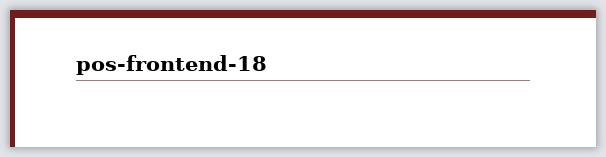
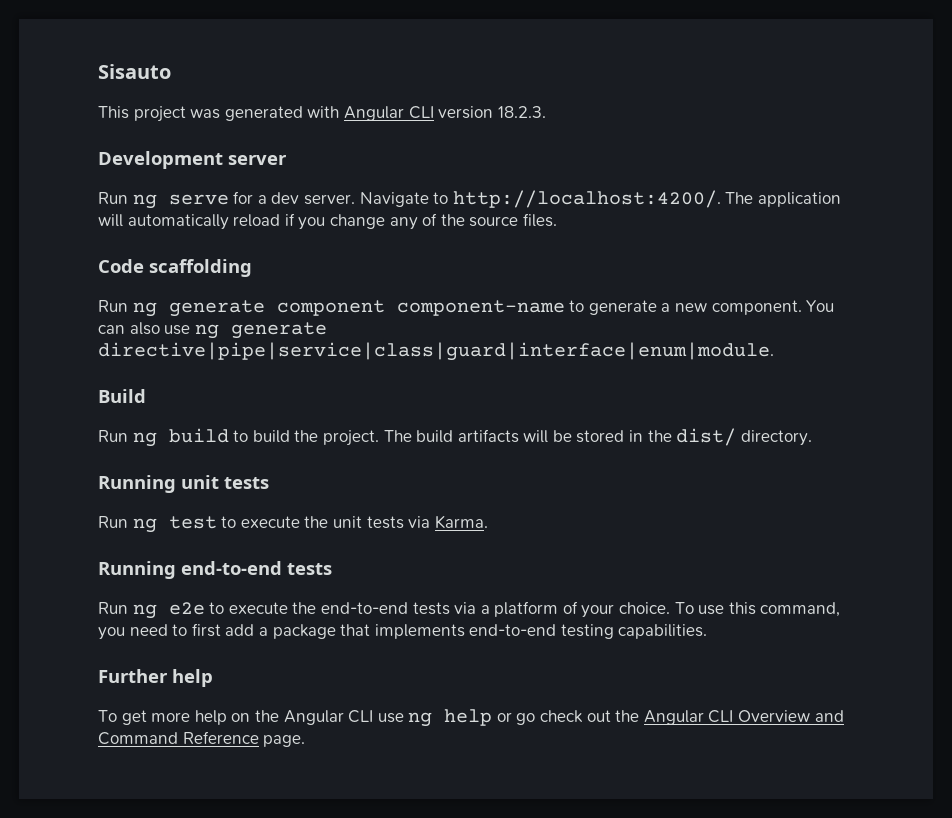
[76,55,267,75] pos-frontend-18 -> [98,64,171,79] [98,106,546,122] [98,151,287,169] [98,190,841,209] [98,213,557,230] [98,259,252,277] [98,300,835,317] [98,322,327,339] [98,342,774,361] [98,389,146,403] [98,428,812,447] [98,475,269,493] [98,515,488,533] [98,561,332,579] [98,601,841,619] [98,623,708,640] [98,669,213,687] [98,709,844,727] [98,731,306,747] Sisauto // This project was generated with Angular CLI version 18.2.3. // Development server // Run ng serve for a dev server. Navigate to http://localhost:4200/. The application will automatically reload if you change any of the source files. // Code scaffolding // Run ng generate component component-name to generate a new component. You can also use ng generate directive|pipe|service|class|guard|interface|enum|module. // Build // Run ng build to build the project. The build artifacts will be stored in the dist/ directory. // Running unit tests // Run ng test to execute the unit tests via Karma. // Running end-to-end tests // Run ng e2e to execute the end-to-end tests via a platform of your choice. To use this command, you need to first add a package that implements end-to-end testing capabilities. // Further help // To get more help on the Angular CLI use ng help or go check out the Angular CLI Overview and Command Reference page.

